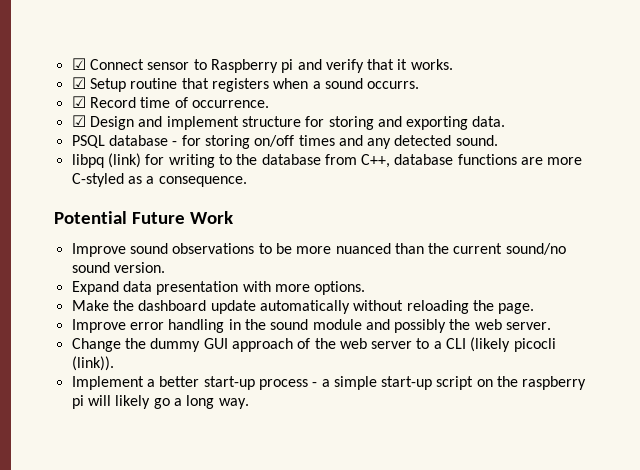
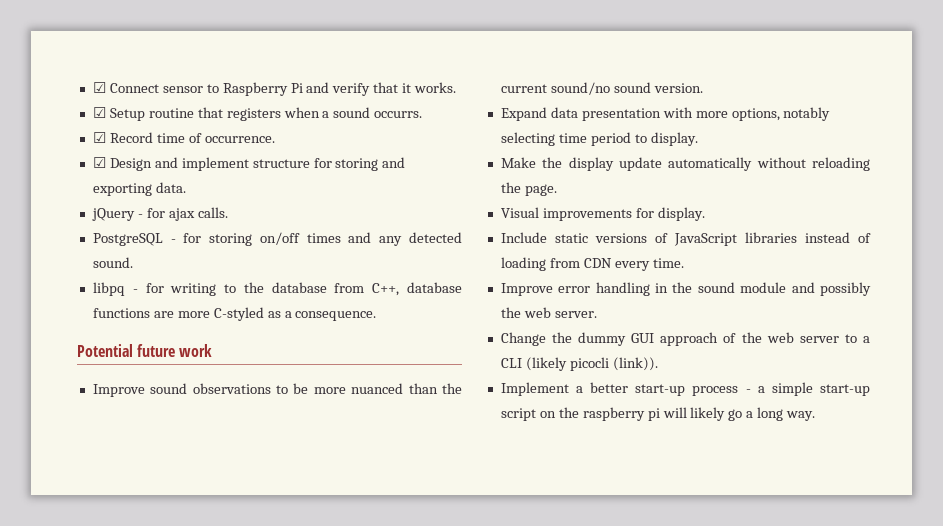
[281,59,294,73] pi -> [290,83,303,93] Pi
[71,135,168,148] PSQL database -> [91,207,228,221] [92,233,163,246] jQuery - for ajax calls. // PostgreSQL
[107,153,141,168] (link) -> [132,289,138,293] -
[131,211,233,224] Future Work -> [137,344,213,357] future work
[314,281,366,295] options. -> [731,107,831,121] [500,132,698,146] options, notably selecting time period to display.
[138,300,207,311] dashboard -> [568,157,614,171] display
(535, 308) none -> [500,207,705,221] [500,232,871,246] [500,257,684,271] // Visual improvements for display. // Include static versions of JavaScript libraries instead of loading from CDN every time.

